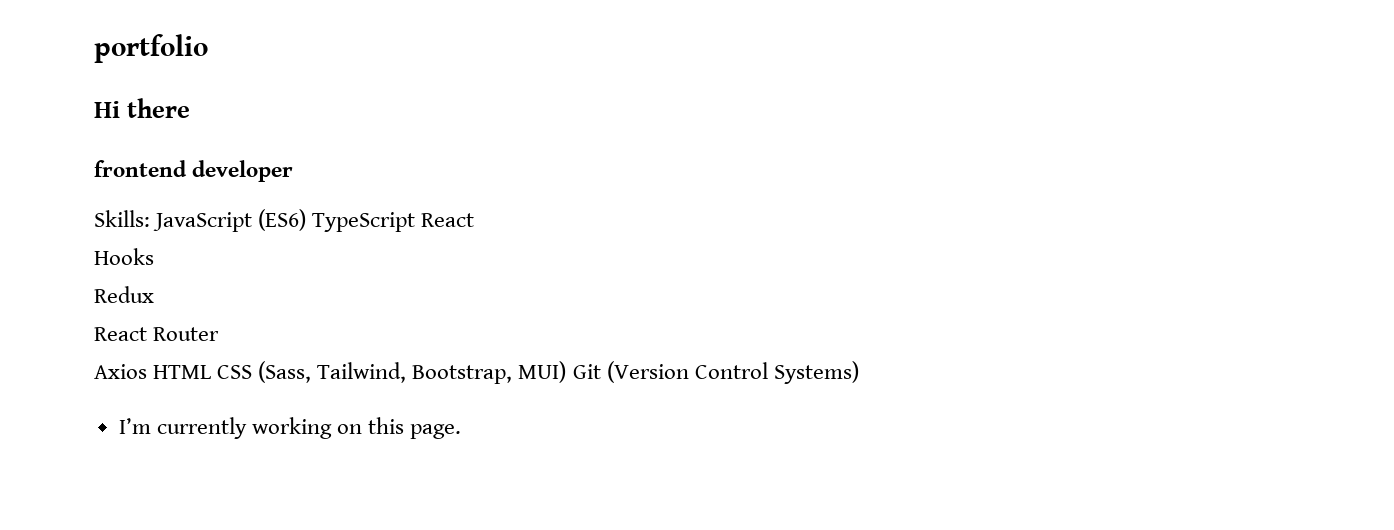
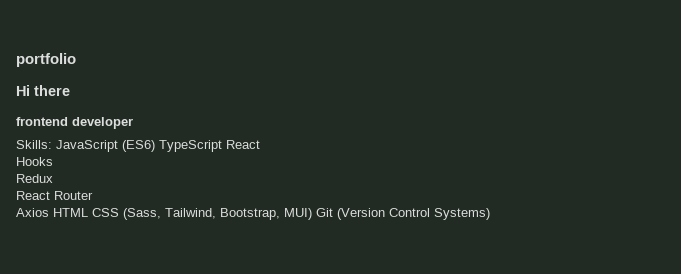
[118,417,462,439] // I’m currently working on this page. -> (490, 214) none

